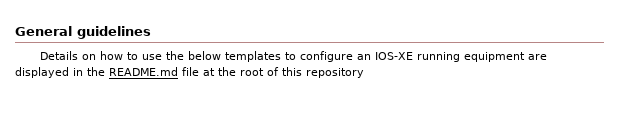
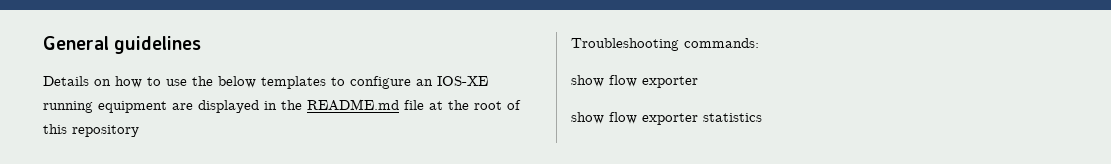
(364, 73) none -> [571,38,759,51] [571,75,698,88] [571,112,762,125] // Troubleshooting commands: // show flow exporter // show flow exporter statistics

